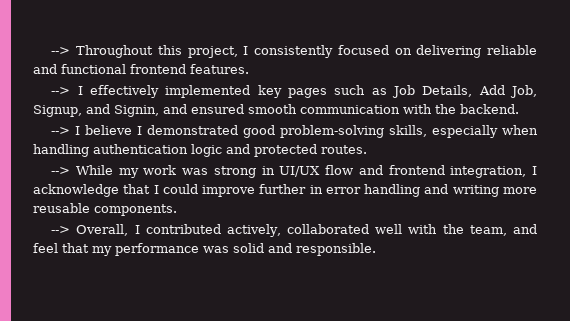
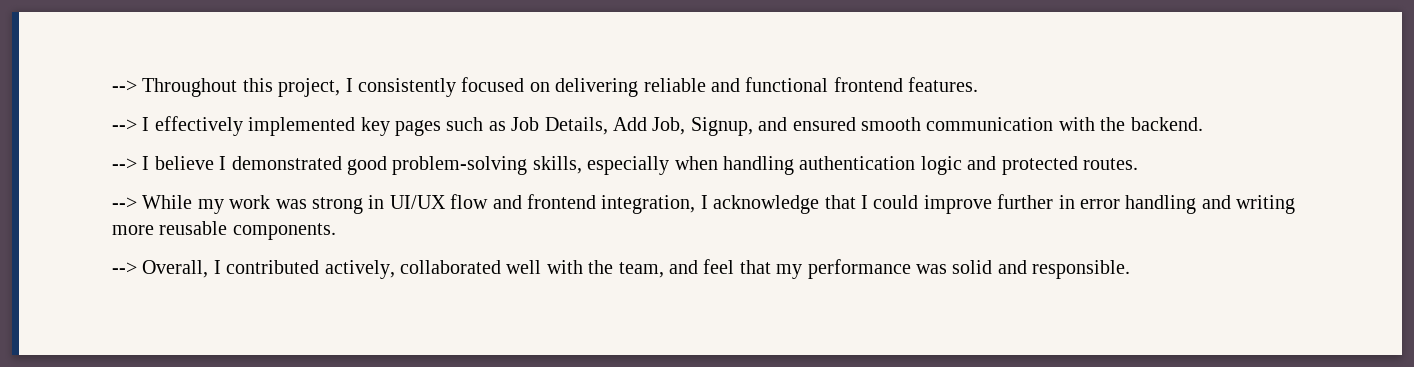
[114,104,187,117] Signin, and -> (788, 124) none

